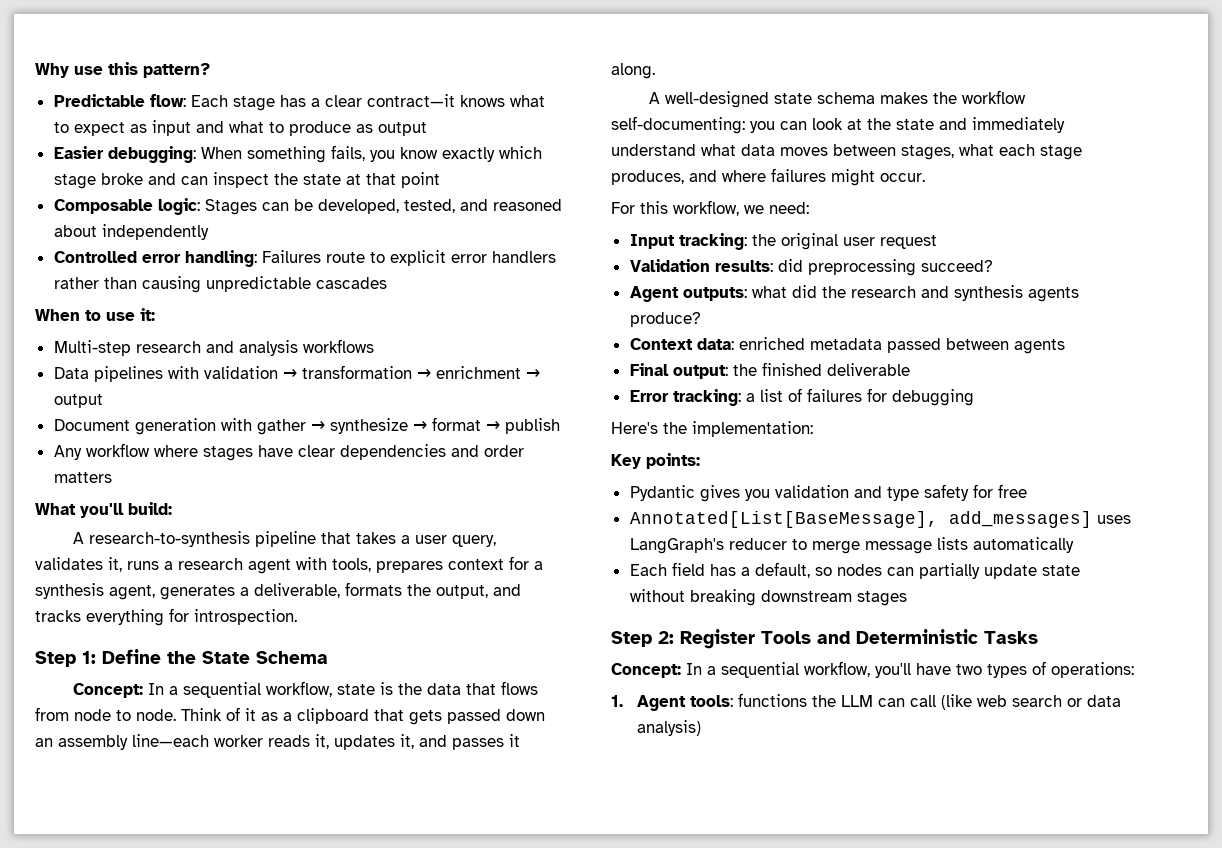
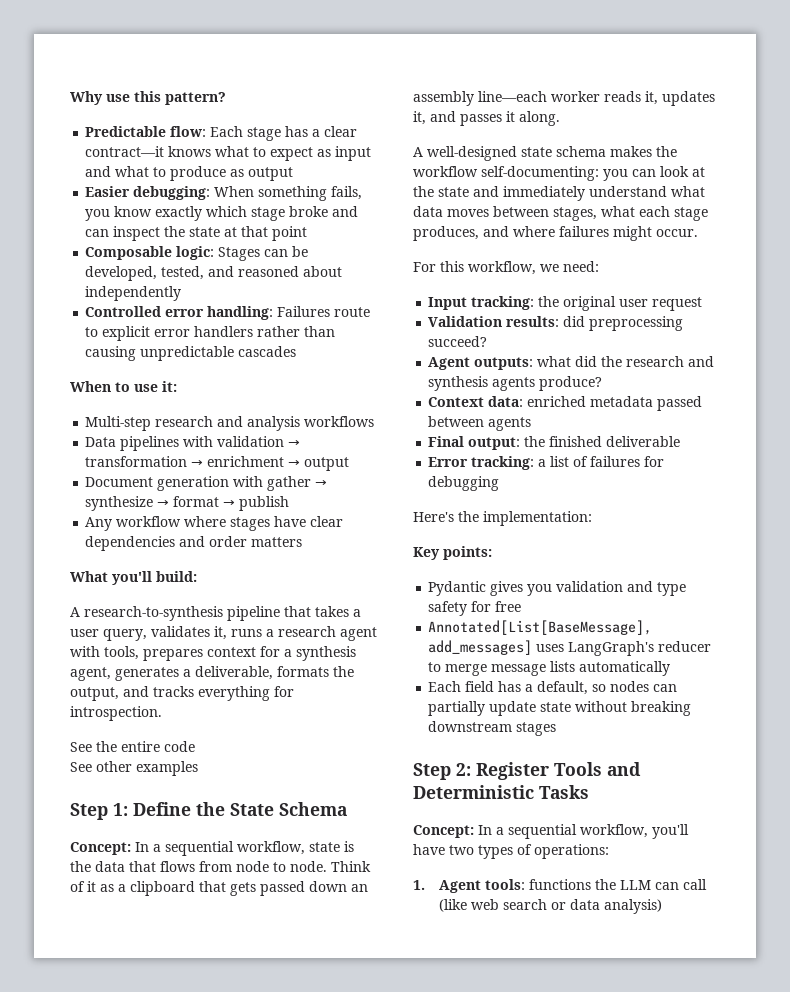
(297, 617) none -> [70,741,195,752] [70,761,198,776] // See the entire code // See other examples

